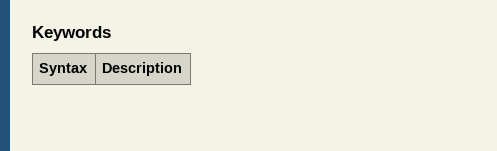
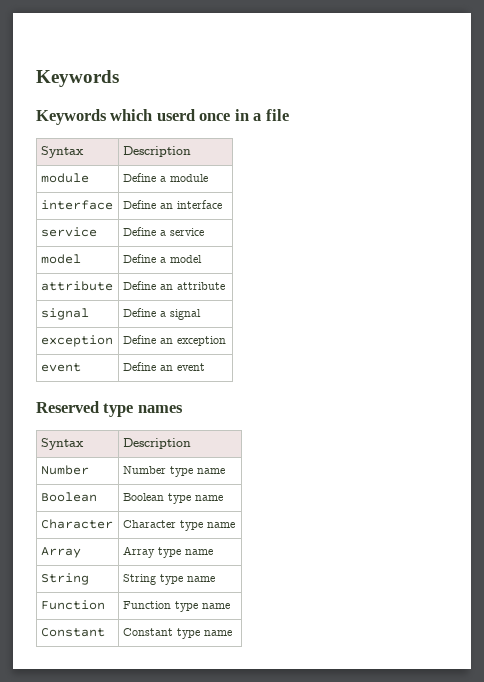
[32,26,111,41] [39,63,88,76] [102,62,183,76] Keywords // Syntax | Description -> [36,70,119,87] [36,109,289,125] [40,146,84,158] [122,146,191,157] [40,173,89,183] [122,173,208,182] [40,200,113,210] [122,200,222,209] [40,227,97,237] [122,227,204,236] [40,254,81,264] [122,254,202,263] [40,281,113,291] [122,281,225,290] [40,308,89,320] [122,308,201,320] [40,335,113,347] [122,335,226,346] [40,363,81,372] [122,362,205,371] [36,401,183,417] [40,438,84,450] [122,438,191,449] [40,465,89,475] [122,466,225,477] [40,492,97,502] [122,493,223,504] [40,519,113,529] [122,520,235,531] [40,547,81,558] [122,546,213,558] [40,573,89,585] [122,574,215,585] [40,600,105,610] [122,601,230,612] [40,628,105,637] [122,628,232,639] Keywords // Keywords which userd once in a file // Syntax | Description // module | Define a module // interface | Define an interface // service | Define a service // model | Define a model // attribute | Define an attribute // signal | Define a signal // exception | Define an exception // event | Define an event // Reserved type names // Syntax | Description // Number | Number type name // Boolean | Boolean type name // Character | Character type name // Array | Array type name // String | String type name // Function | Function type name // Constant | Constant type name

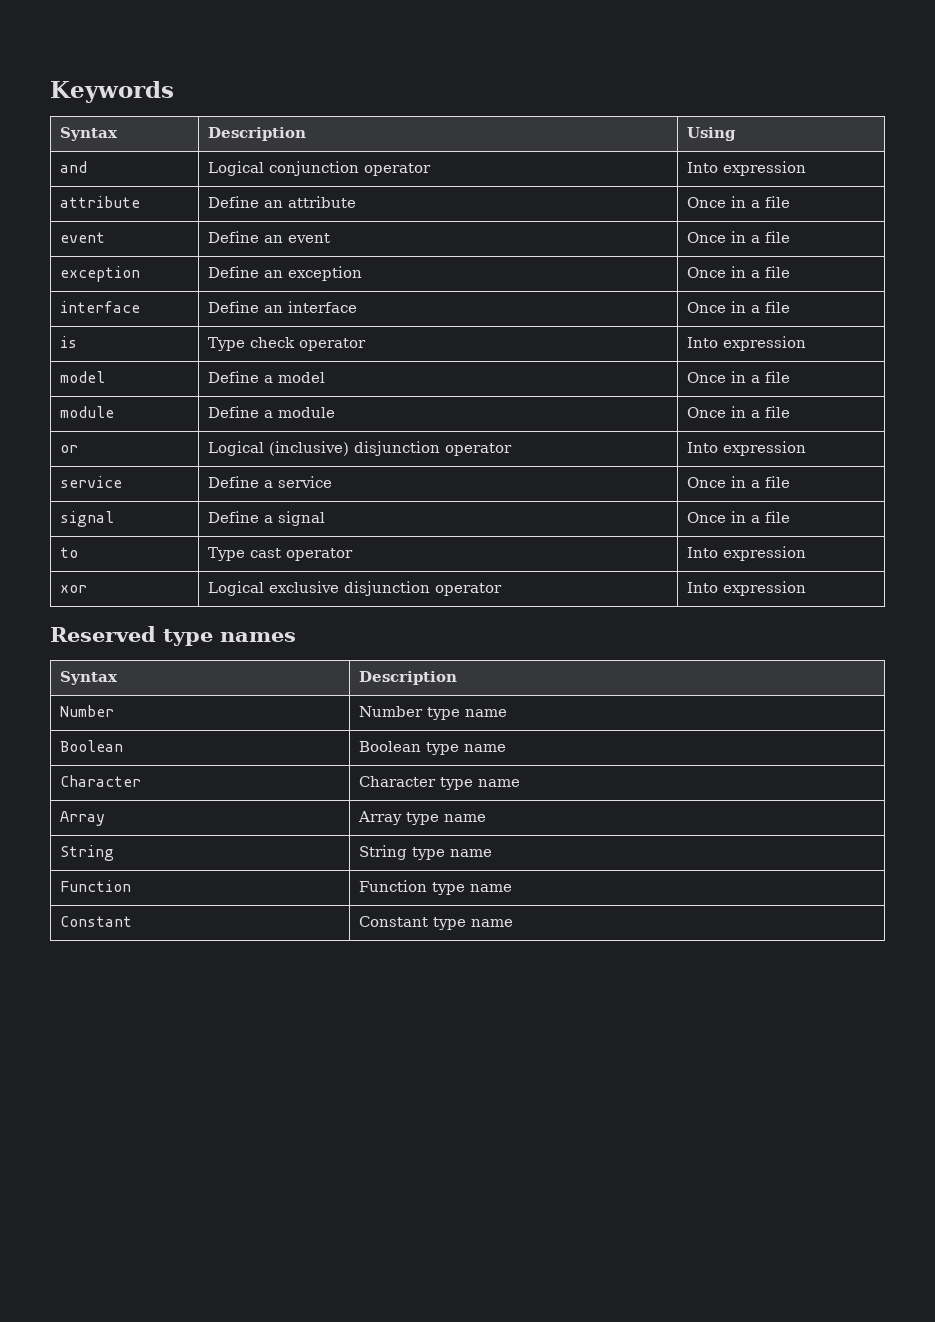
[36,70,119,87] [36,109,289,125] [40,146,84,158] [122,146,191,157] [40,173,89,183] [122,173,208,182] [40,200,113,210] [122,200,222,209] [40,227,97,237] [122,227,204,236] [40,254,81,264] [122,254,202,263] [40,281,113,291] [122,281,225,290] [40,308,89,320] [122,308,201,320] [40,335,113,347] [122,335,226,346] [40,363,81,372] [122,362,205,371] Keywords // Keywords which userd once in a file // Syntax | Description // module | Define a module // interface | Define an interface // service | Define a service // model | Define a model // attribute | Define an attribute // signal | Define a signal // exception | Define an exception // event | Define an event -> [50,81,174,103] [60,127,119,141] [208,127,307,141] [687,127,737,141] [60,161,88,173] [208,161,432,176] [687,161,807,176] [60,196,141,208] [208,196,357,208] [687,196,791,208] [60,232,106,243] [208,231,331,243] [687,231,791,243] [60,266,141,282] [208,266,363,281] [687,266,791,278] [60,301,141,313] [208,301,358,313] [687,301,791,313] [60,336,78,348] [208,337,367,351] [687,336,807,351] [60,371,106,383] [208,371,326,383] [687,371,791,383] [60,406,115,418] [208,406,336,418] [687,406,791,418] [60,445,79,453] [208,441,513,456] [687,441,807,456] [60,476,123,488] [208,476,333,488] [687,476,791,488] [60,511,115,527] [208,511,326,526] [687,511,791,523] [60,547,79,558] [208,547,354,561] [687,546,807,561] [60,585,88,593] [208,581,503,596] [687,581,807,596] Keywords // Syntax | Description | Using // and | Logical conjunction operator | Into expression // attribute | Define an attribute | Once in a file // event | Define an event | Once in a file // exception | Define an exception | Once in a file // interface | Define an interface | Once in a file // is | Type check operator | Into expression // model | Define a model | Once in a file // module | Define a module | Once in a file // or | Logical (inclusive) disjunction operator | Into expression // service | Define a service | Once in a file // signal | Define a signal | Once in a file // to | Type cast operator | Into expression // xor | Logical exclusive disjunction operator | Into expression

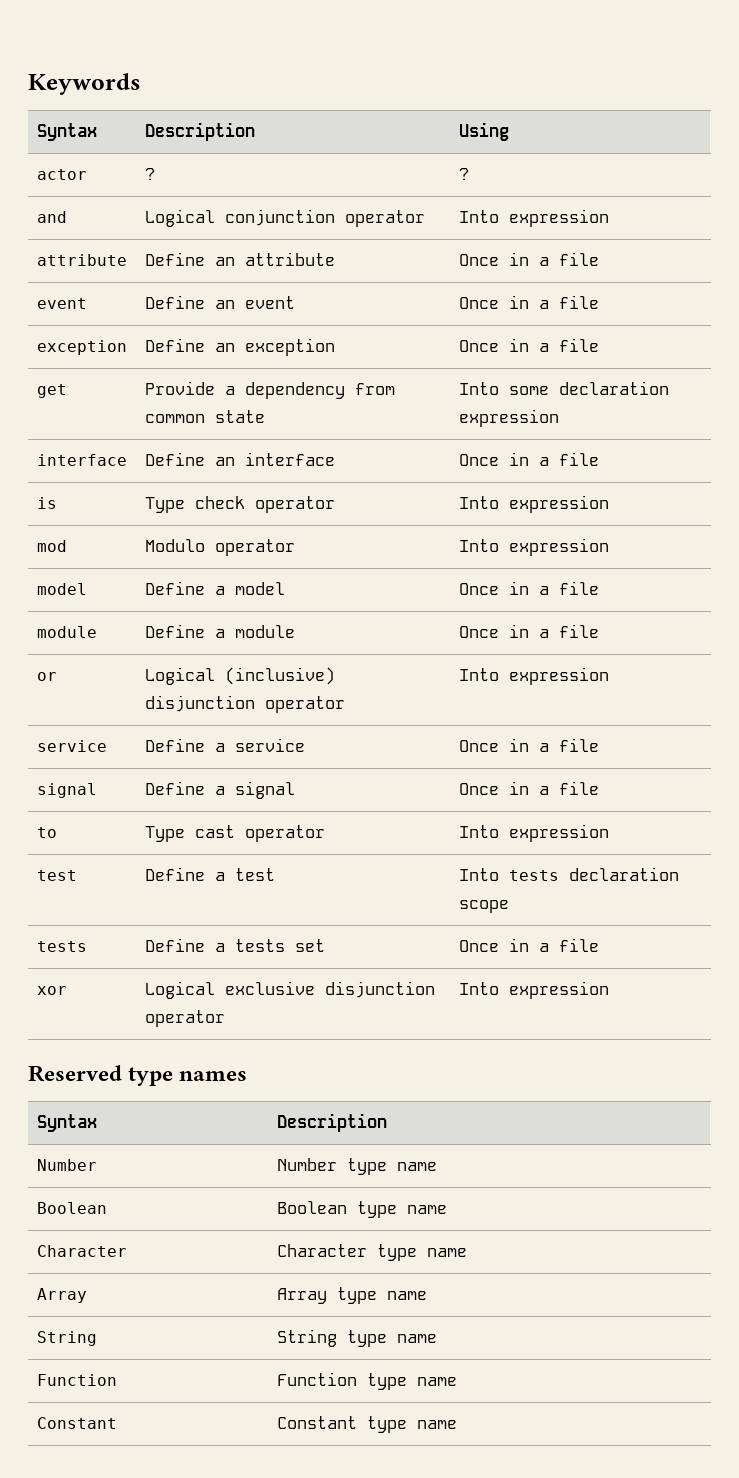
(737, 134) none -> [36,169,87,180] [144,168,155,180] [458,168,469,180] // actor | ? | ?
(791, 272) none -> [36,384,67,398] [144,381,395,399] [144,410,265,423] [458,381,669,395] [458,409,559,427] // get | Provide a dependency from common state | Into some declaration expression
(807, 343) none -> [36,540,67,552] [144,539,295,556] [458,538,609,556] // mod | Modulo operator | Into expression
(807, 553) none -> [36,870,77,881] [144,867,275,881] [458,867,679,881] [458,900,509,913] [36,941,87,952] [144,938,325,952] [458,938,599,952] // test | Define a test | Into tests declaration scope // tests | Define a tests set | Once in a file

